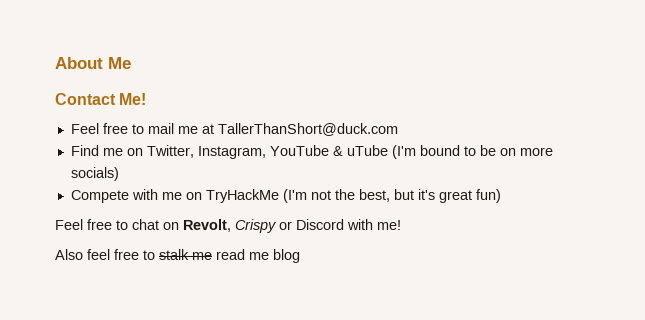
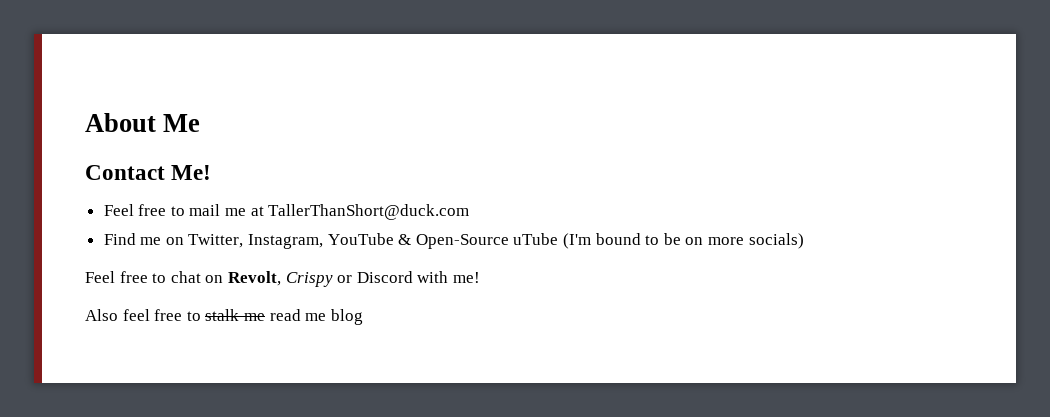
(343, 151) none -> [415,234,509,249] Open-Source
[70,189,501,203] // Compete with me on TryHackMe (I'm not the best, but it's great fun) -> (804, 241) none

